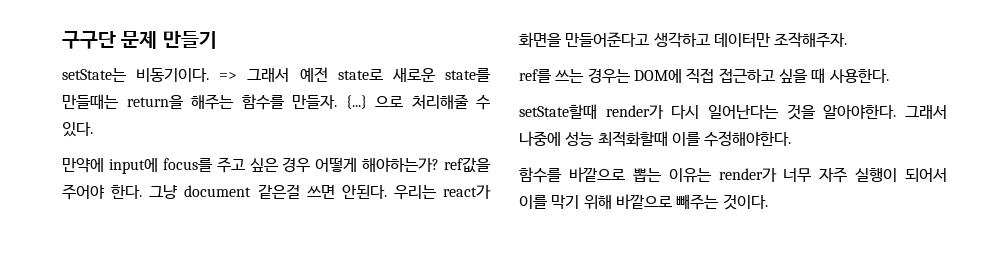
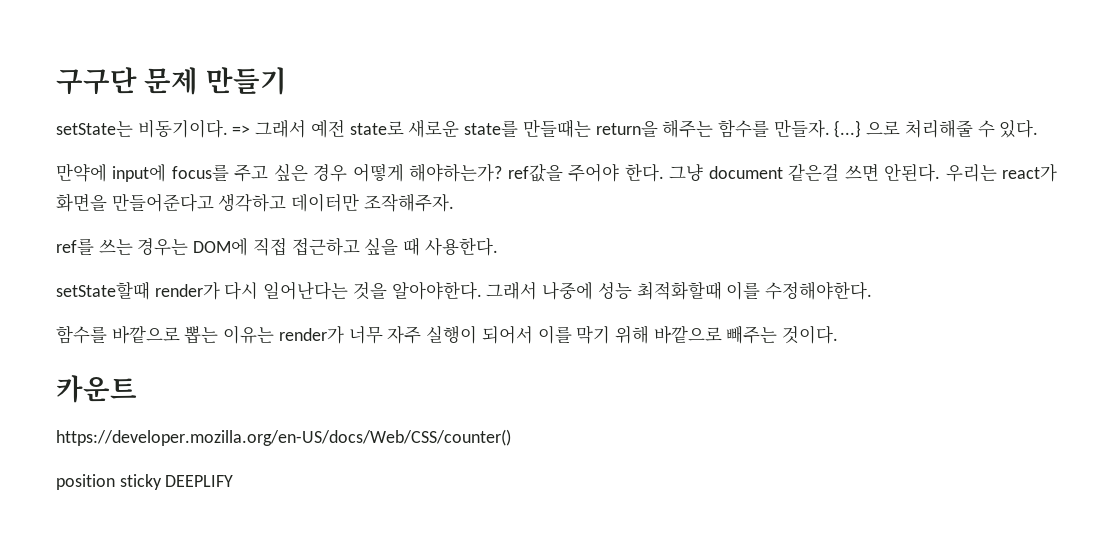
(768, 202) none -> [56,375,137,403] [56,429,511,446] [56,474,234,490] // 카운트 // https://developer.mozilla.org/en-US/docs/Web/CSS/counter() // position sticky DEEPLIFY

